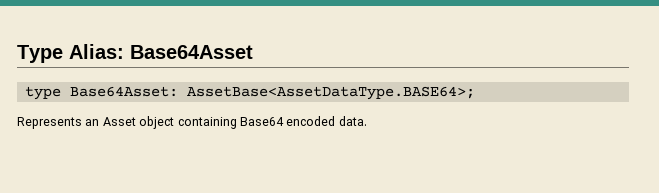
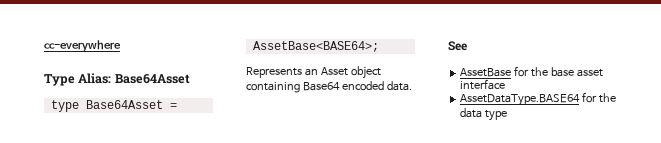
(17, 54) none -> [44,40,121,53] cc-everywhere //
[69,86,475,100] Base64Asset: AssetBase<AssetDataType.BASE64>; -> [85,100,177,109] [252,41,379,52] Base64Asset = AssetBase<BASE64>;
(367, 121) none -> [448,41,467,51] [460,66,603,77] [460,79,506,90] [460,92,617,106] [460,108,508,121] // See // AssetBase for the base asset interface // AssetDataType.BASE64 for the data type

